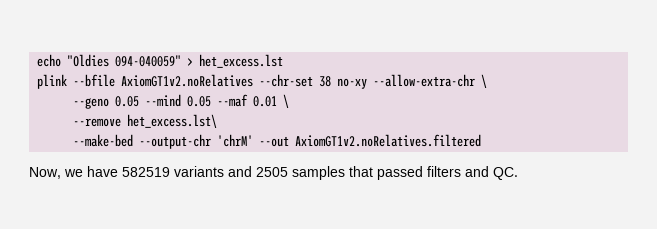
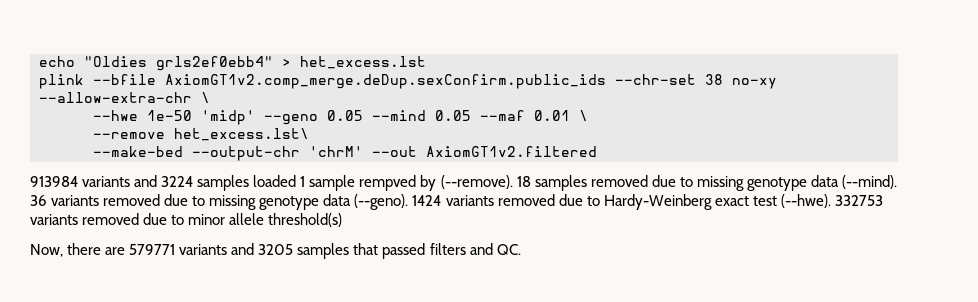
[115,55,182,67] 094-040059" -> [156,56,273,71] grls2ef0ebb4"
[121,74,254,87] AxiomGT1v2.noRelatives -> [165,74,606,89] AxiomGT1v2.comp_merge.deDup.sexConfirm.public_ids
(488, 81) none -> [93,110,255,125] --hwe 1e-50 'midp'
[295,134,482,147] [29,166,288,179] AxiomGT1v2.noRelatives.filtered // Now, we have 582519 variants and 2505 -> [426,146,597,157] [30,175,897,191] [30,194,883,210] [30,213,343,227] [30,243,294,257] AxiomGT1v2.filtered // 913984 variants and 3224 samples loaded 1 sample rempved by (--remove). 18 samples removed due to missing genotype data (--mind). 36 variants removed due to missing genotype data (--geno). 1424 variants removed due to Hardy-Weinberg exact test (--hwe). 332753 variants removed due to minor allele threshold(s) // Now, there are 579771 variants and 3205

